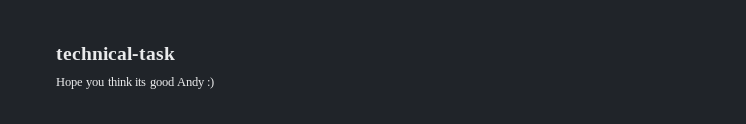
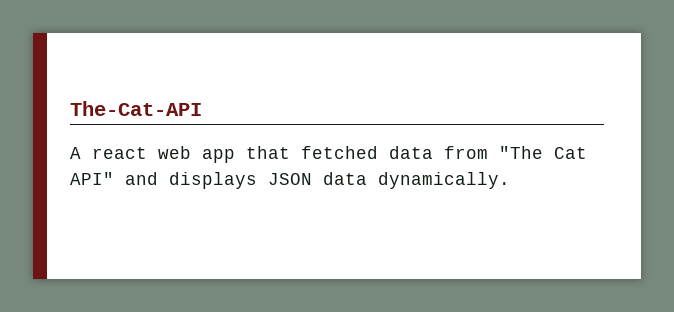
[56,47,175,60] [56,77,215,89] technical-task // Hope you think its good Andy :) -> [70,101,202,116] [70,146,587,163] [70,172,510,189] The-Cat-API // A react web app that fetched data from "The Cat API" and displays JSON data dynamically.

